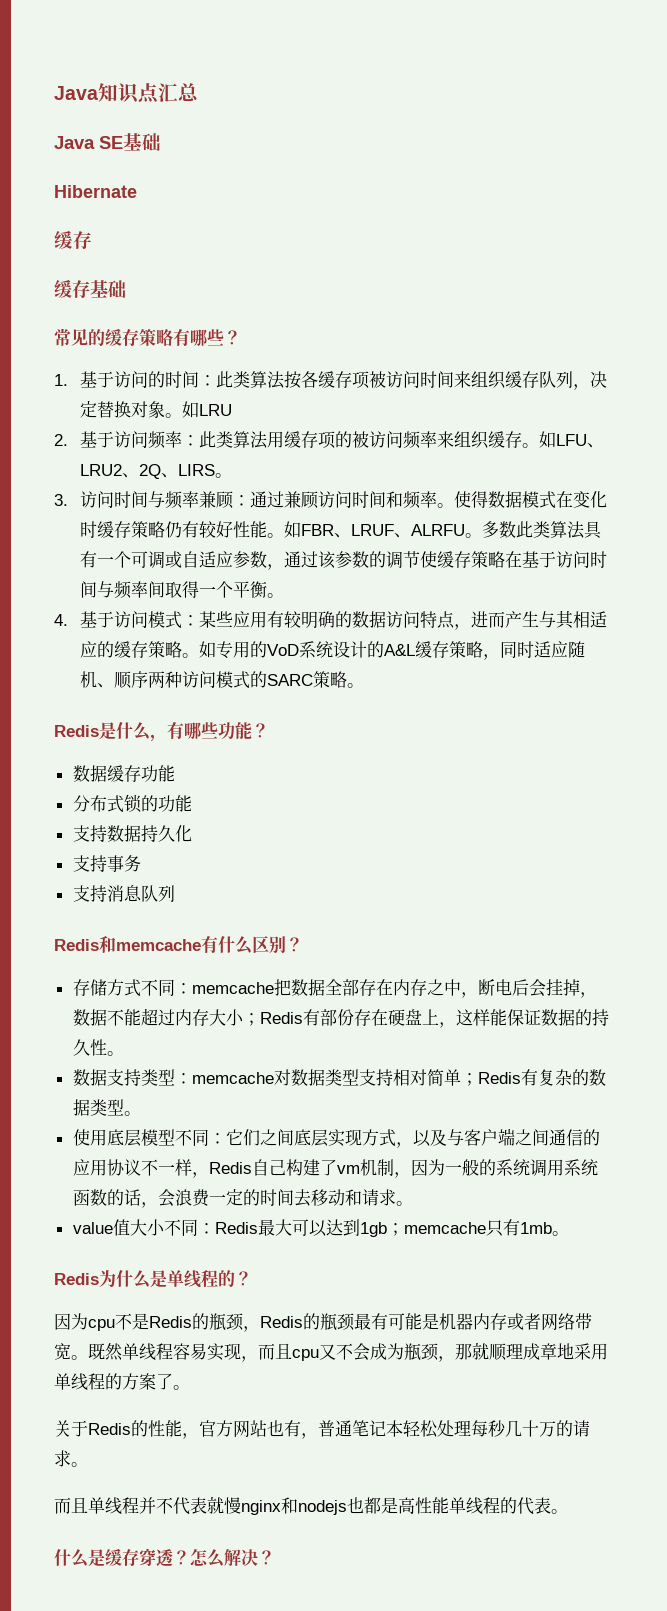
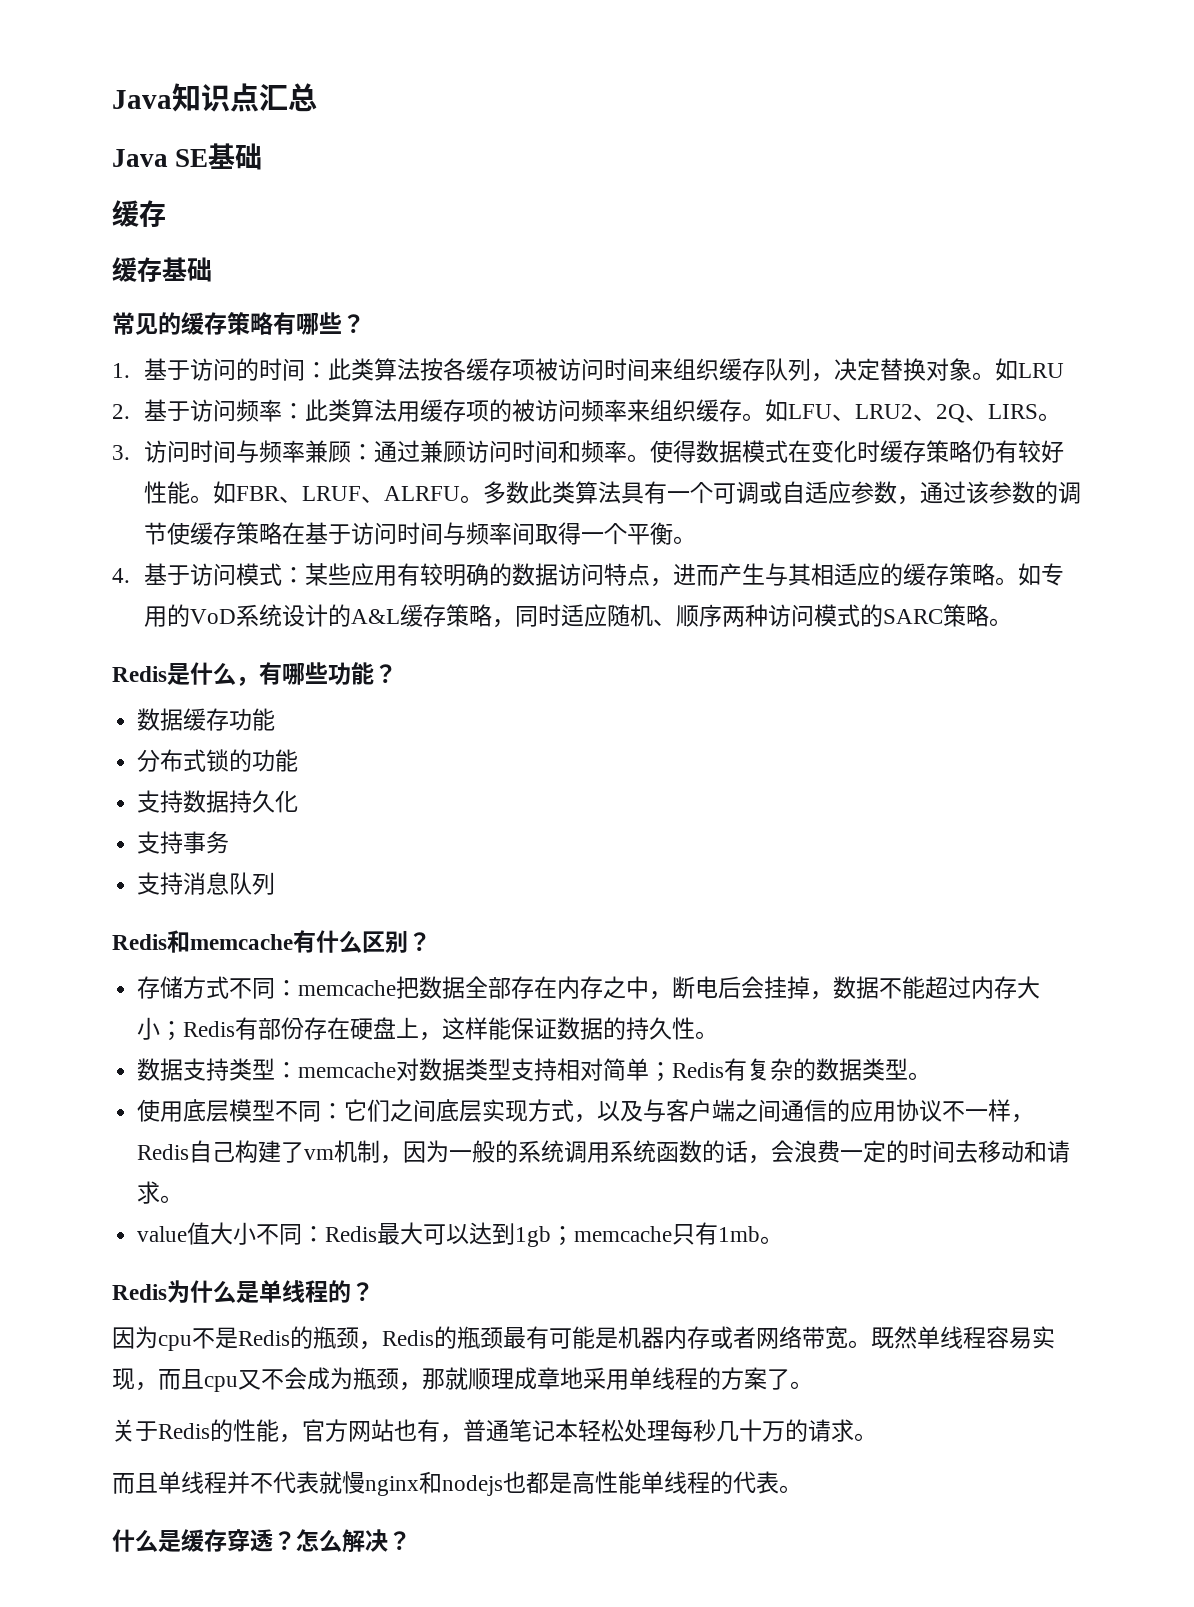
[54,185,137,198] // Hibernate -> (263, 156) none

